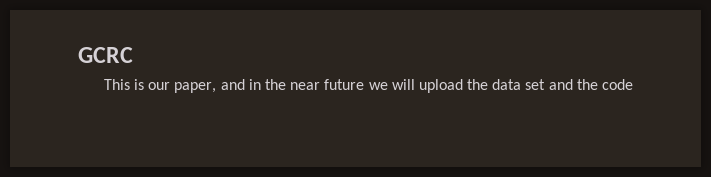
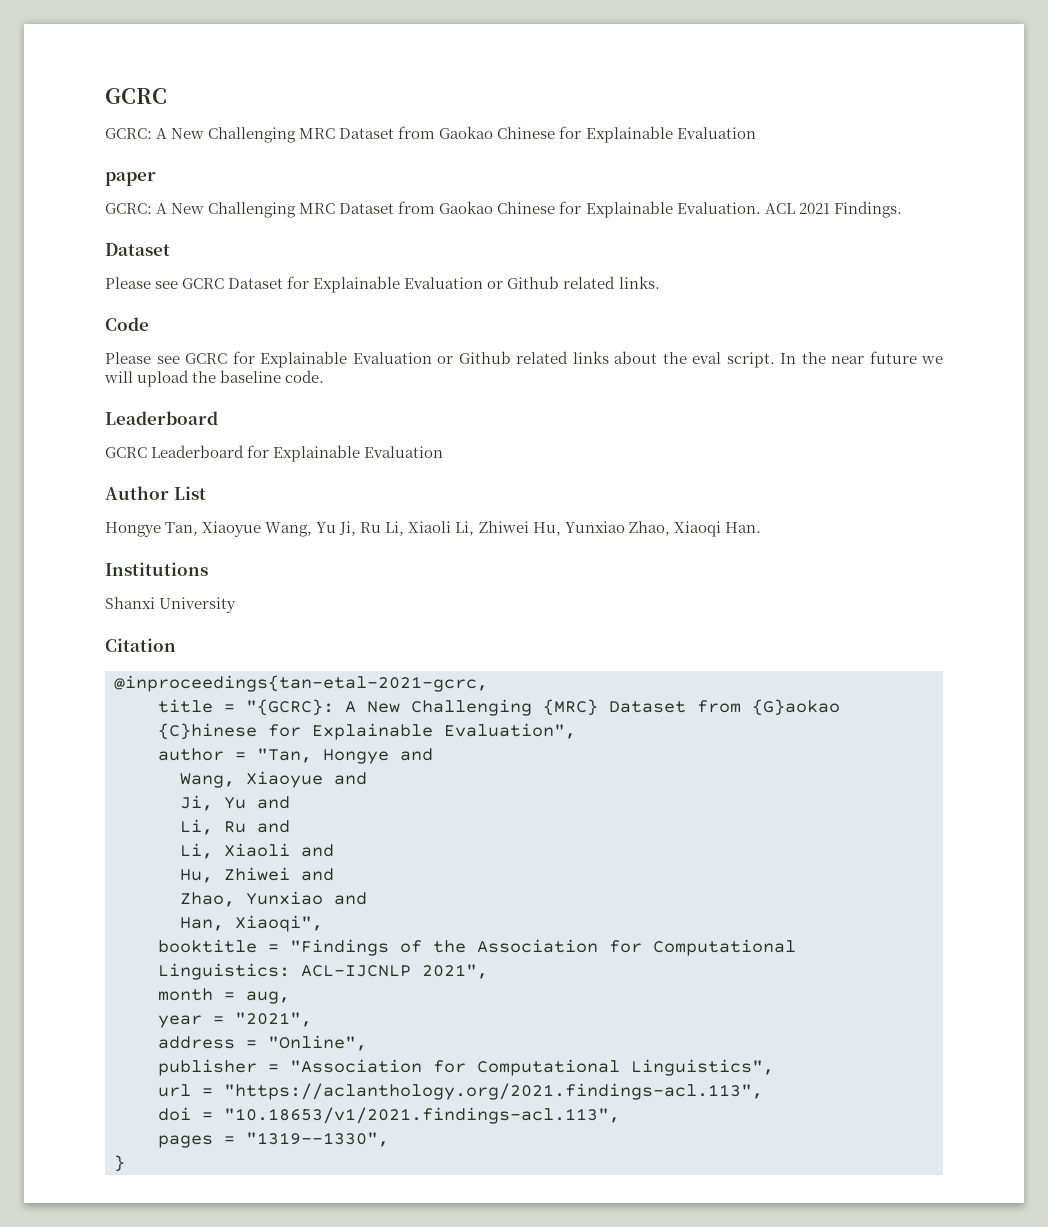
[103,79,261,93] This is our paper, and in -> [105,126,756,143] [105,172,156,186] [105,201,902,218] [105,243,170,256] [105,276,660,293] [105,317,149,331] [105,351,796,368] GCRC: A New Challenging MRC Dataset from Gaokao Chinese for Explainable Evaluation // paper // GCRC: A New Challenging MRC Dataset from Gaokao Chinese for Explainable Evaluation. ACL 2021 Findings. // Dataset // Please see GCRC Dataset for Explainable Evaluation or Github related links. // Code // Please see GCRC for Explainable Evaluation or Github related links about the eval script. In
[492,79,633,90] data set and the code -> [220,370,325,383] [105,411,218,425] [105,445,444,462] [105,486,206,500] [105,521,761,537] [105,562,208,576] [105,597,237,613] [105,638,176,652] [114,675,488,692] [158,699,840,716] [158,723,576,740] [158,748,433,764] [180,771,367,788] [180,795,290,811] [180,819,290,835] [180,843,334,859] [180,867,334,883] [180,891,367,907] [180,915,323,932] [158,939,796,956] [158,963,488,980] [158,988,290,1004] [158,1012,312,1028] [158,1035,367,1051] [158,1059,774,1076] [158,1083,763,1100] [158,1107,620,1124] [158,1132,389,1148] [114,1155,125,1172] baseline code. // Leaderboard // GCRC Leaderboard for Explainable Evaluation // Author List // Hongye Tan, Xiaoyue Wang, Yu Ji, Ru Li, Xiaoli Li, Zhiwei Hu, Yunxiao Zhao, Xiaoqi Han. // Institutions // Shanxi University // Citation // @inproceedings{tan-etal-2021-gcrc, // title = "{GCRC}: A New Challenging {MRC} Dataset from {G}aokao {C}hinese for Explainable Evaluation", // author = "Tan, Hongye and // Wang, Xiaoyue and // Ji, Yu and // Li, Ru and // Li, Xiaoli and // Hu, Zhiwei and // Zhao, Yunxiao and // Han, Xiaoqi", // booktitle = "Findings of the Association for Computational Linguistics: ACL-IJCNLP 2021", // month = aug, // year = "2021", // address = "Online", // publisher = "Association for Computational Linguistics", // url = "https://aclanthology.org/2021.findings-acl.113", // doi = "10.18653/v1/2021.findings-acl.113", // pages = "1319--1330", // }

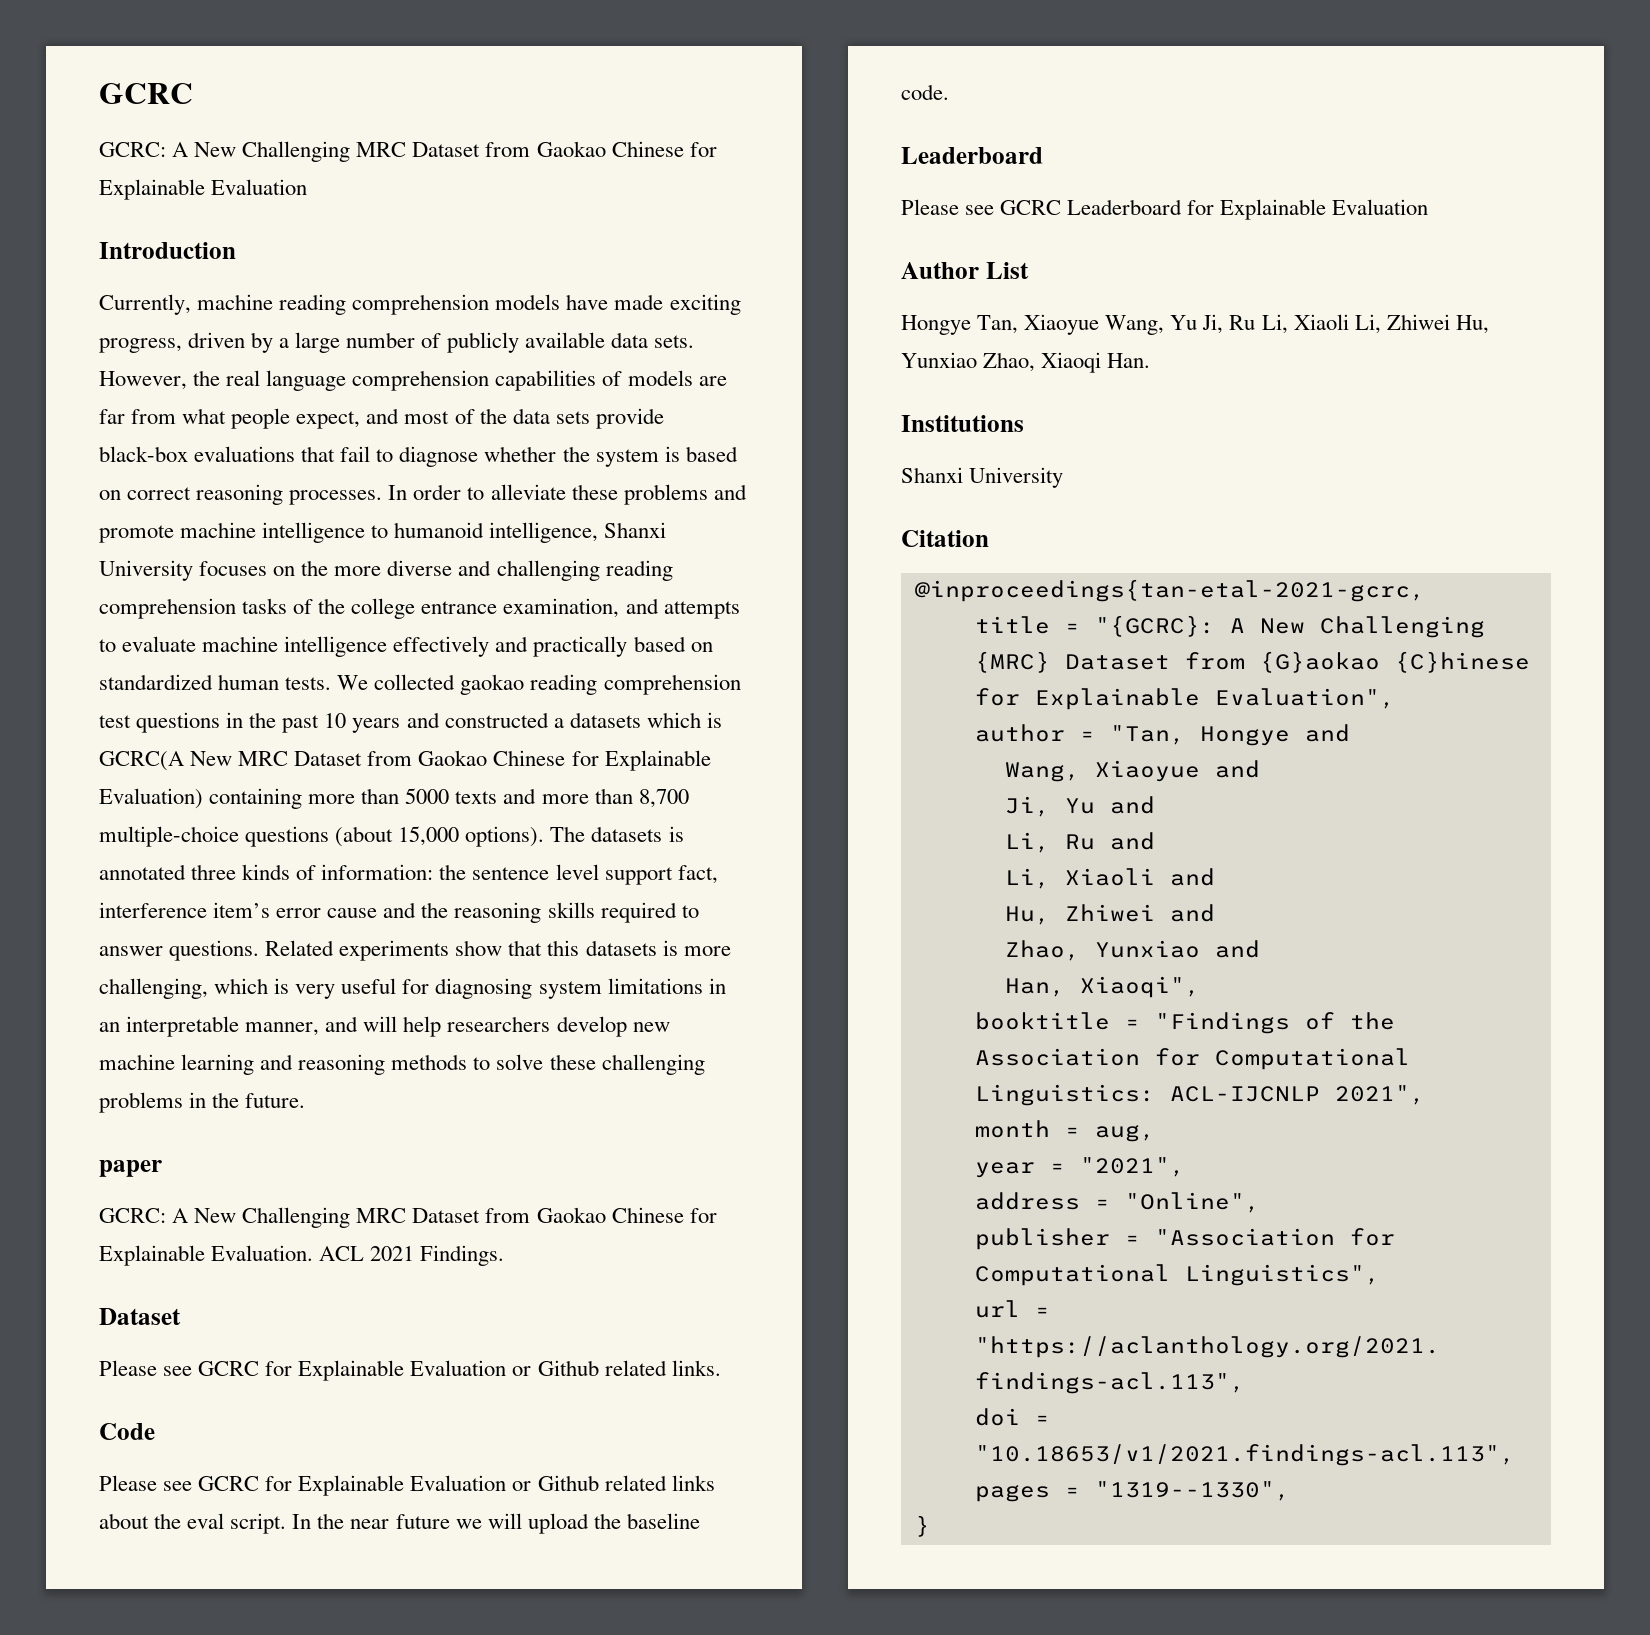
(756, 133) none -> [99,242,236,259] [99,294,741,315] [99,332,694,353] [99,370,727,391] [99,408,664,429] [99,446,738,467] [99,484,747,505] [99,522,667,543] [99,560,673,581] [99,598,740,619] [99,636,713,657] [99,674,741,695] [99,712,722,733] [99,750,711,771] [99,788,689,809] [99,826,684,847] [99,864,718,885] [99,902,699,923] [99,940,731,961] [99,978,726,999] [99,1016,670,1037] [99,1054,705,1075] [99,1092,306,1113] // Introduction // Currently, machine reading comprehension models have made exciting progress, driven by a large number of publicly available data sets. However, the real language comprehension capabilities of models are far from what people expect, and most of the data sets provide black-box evaluations that fail to diagnose whether the system is based on correct reasoning processes. In order to alleviate these problems and promote machine intelligence to humanoid intelligence, Shanxi University focuses on the more diverse and challenging reading comprehension tasks of the college entrance examination, and attempts to evaluate machine intelligence effectively and practically based on standardized human tests. We collected gaokao reading comprehension test questions in the past 10 years and constructed a datasets which is GCRC(A New MRC Dataset from Gaokao Chinese for Explainable Evaluation) containing more than 5000 texts and more than 8,700 multiple-choice questions (about 15,000 options). The datasets is annotated three kinds of information: the sentence level support fact, interference item’s error cause and the reasoning skills required to answer questions. Related experiments show that this datasets is more challenging, which is very useful for diagnosing system limitations in an interpretable manner, and will help researchers develop new machine learning and reasoning methods to solve these challenging problems in the future.
[228,278,284,289] Dataset -> (260, 1368) none
(218, 418) none -> [901,199,995,215] Please see

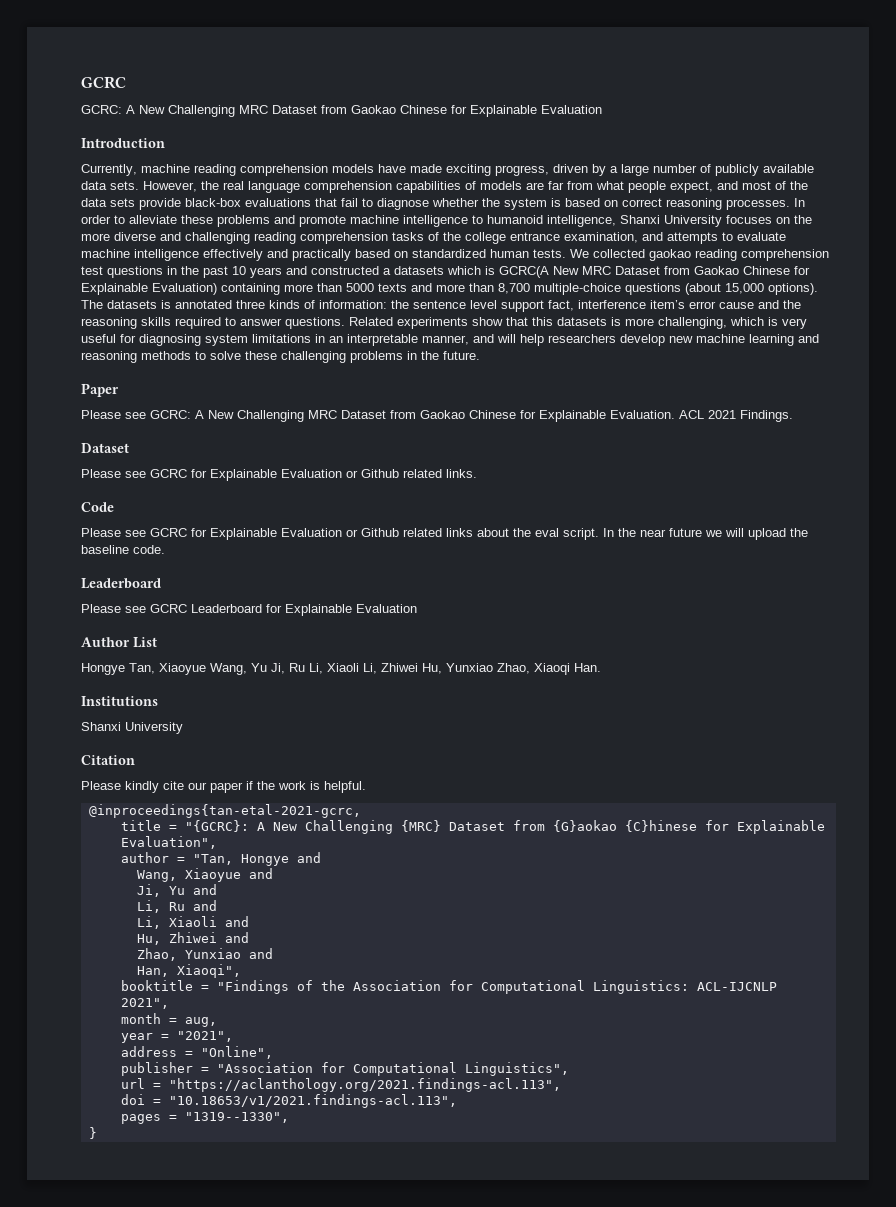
[99,1160,162,1177] paper // -> [81,383,119,397] [81,410,146,419] Paper // Please see
(989, 538) none -> [81,781,366,793] // Please kindly cite our paper if the work is helpful.

